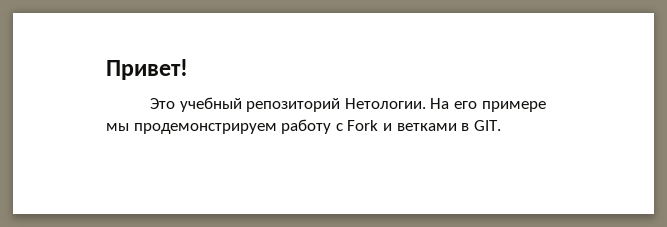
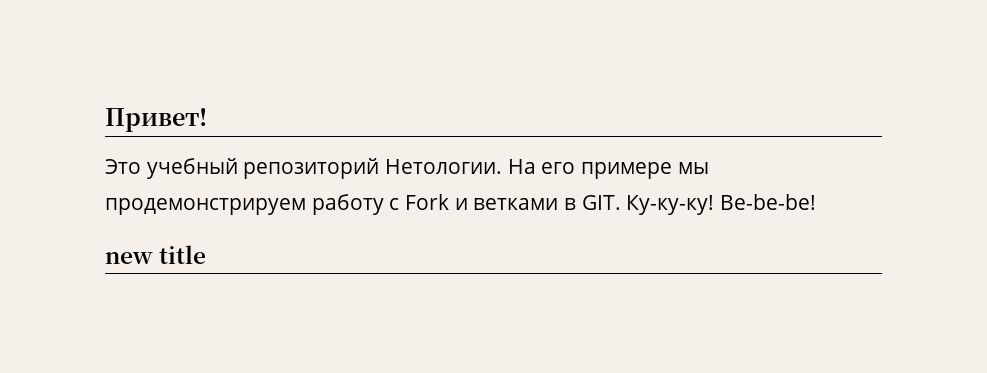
(501, 125) none -> [626,194,817,215] [105,245,207,264] Ку-ку-ку! Be-be-be! // new title

